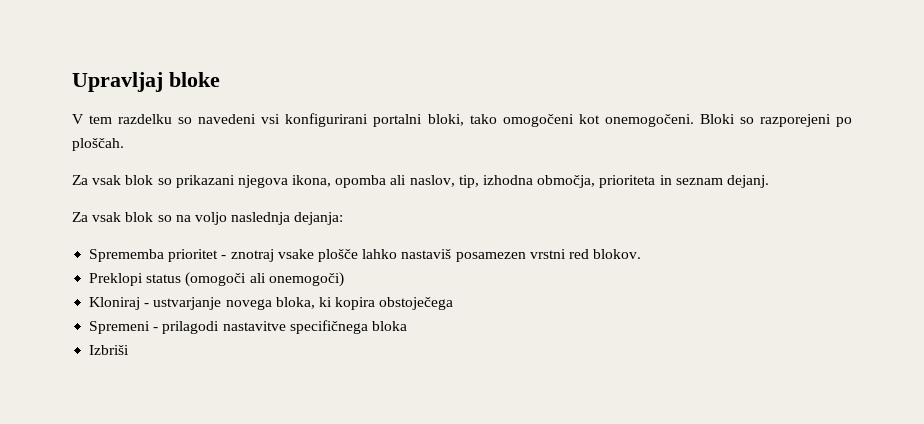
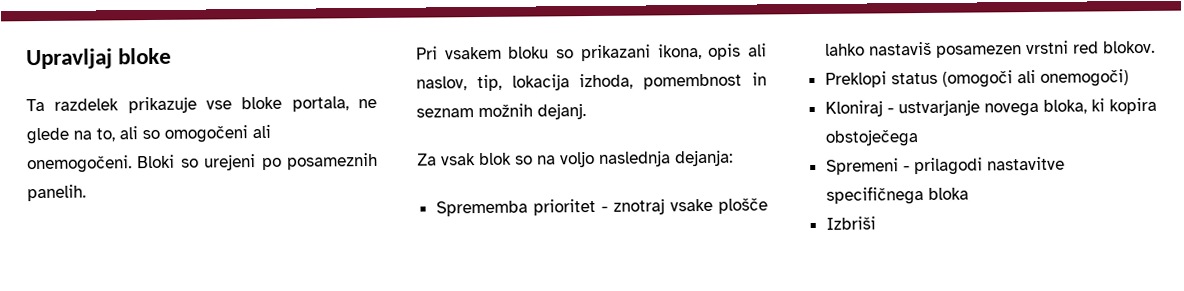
[72,113,852,127] [72,138,124,151] [72,175,656,188] V tem razdelku so navedeni vsi konfigurirani portalni bloki, tako omogočeni kot onemogočeni. Bloki so razporejeni po ploščah. // Za vsak blok so prikazani njegova ikona, opomba ali naslov, tip, izhodna območja, prioriteta -> [26,96,377,114] [26,124,271,145] [27,152,378,174] [27,184,86,202] [416,43,767,62] [416,73,743,92] Ta razdelek prikazuje vse bloke portala, ne glede na to, ali so omogočeni ali onemogočeni. Bloki so urejeni po posameznih panelih. // Pri vsakem bloku so prikazani ikona, opis ali naslov, tip, lokacija izhoda, pomembnost
(723, 181) none -> [478,103,533,118] možnih

